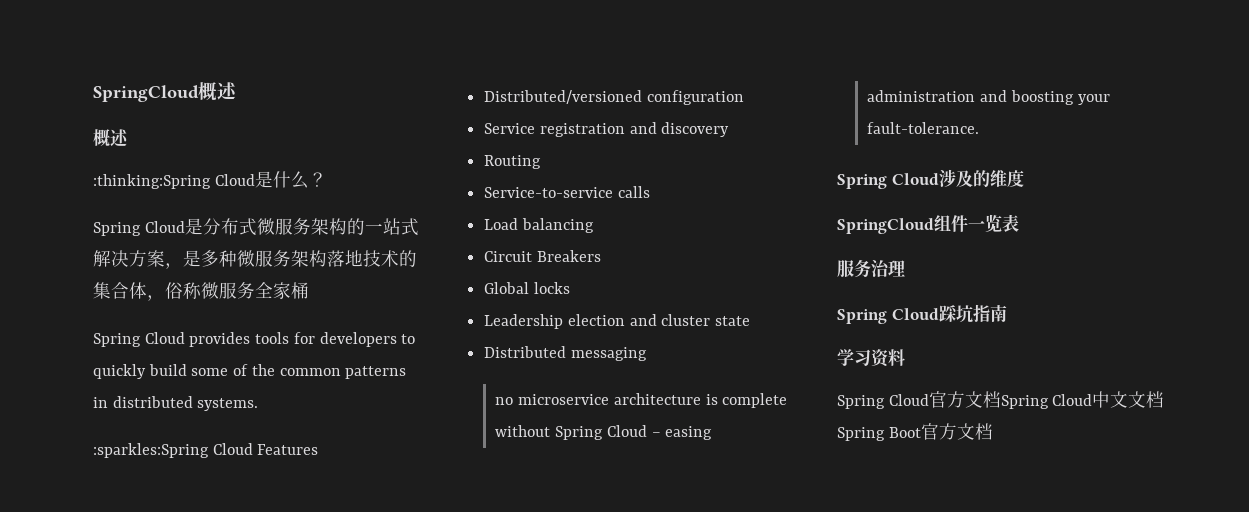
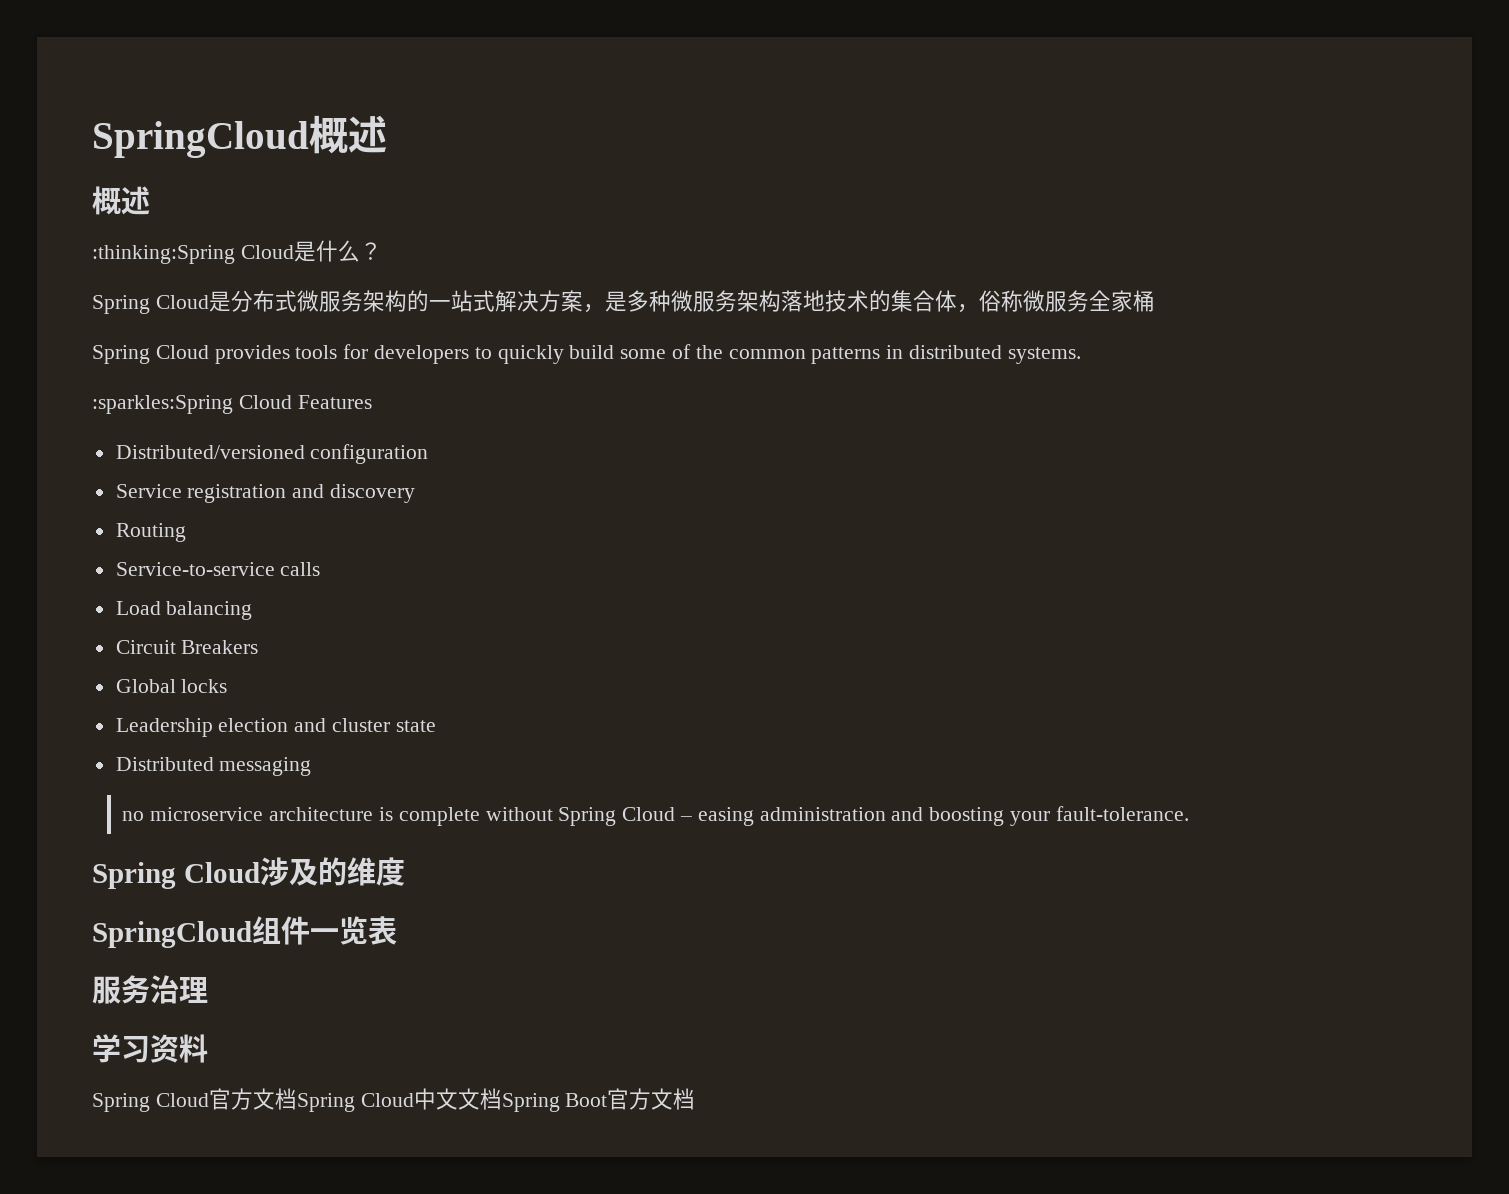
[837,304,1007,324] // Spring Cloud踩坑指南 -> (208, 990) none

